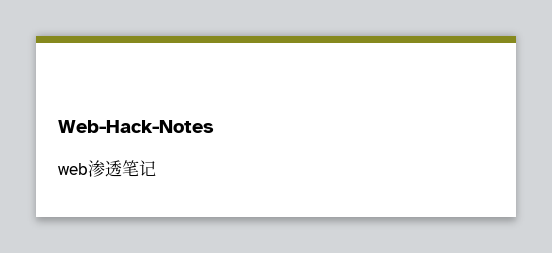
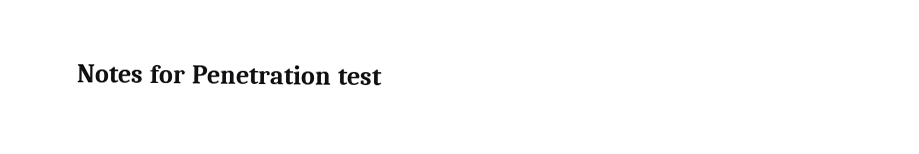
[58,120,214,133] [58,160,156,177] Web-Hack-Notes // web渗透笔记 -> [76,64,383,86] Notes for Penetration test

